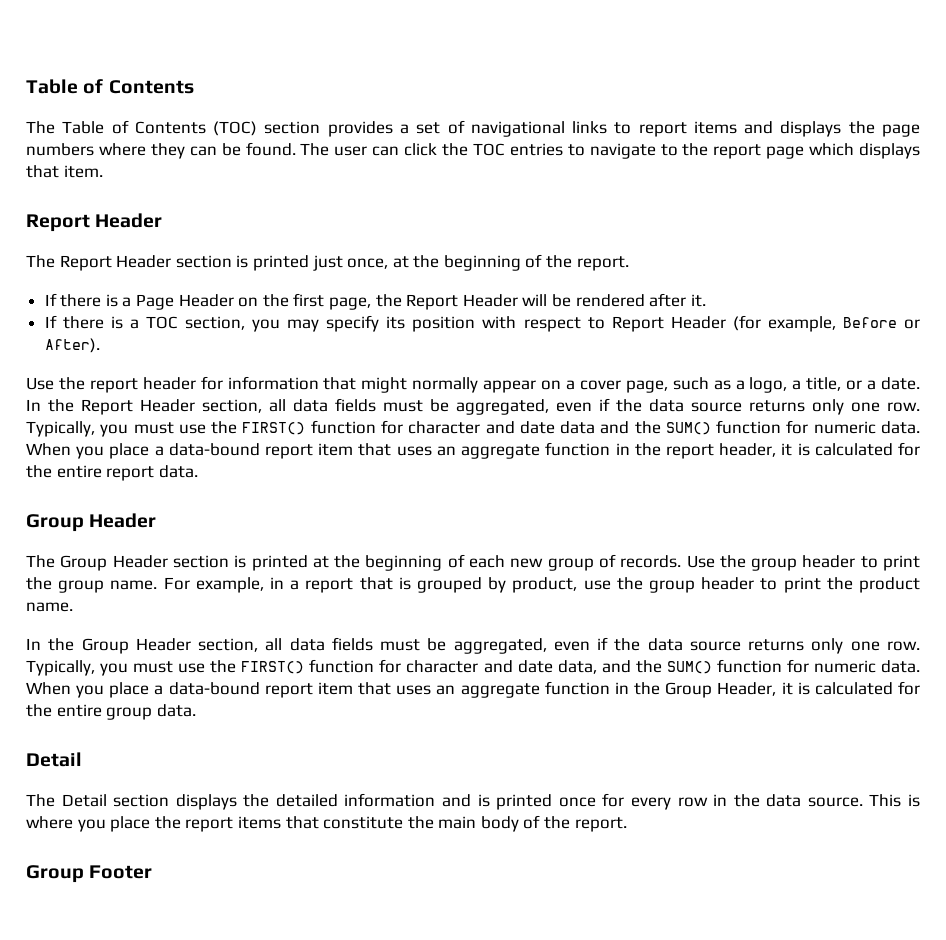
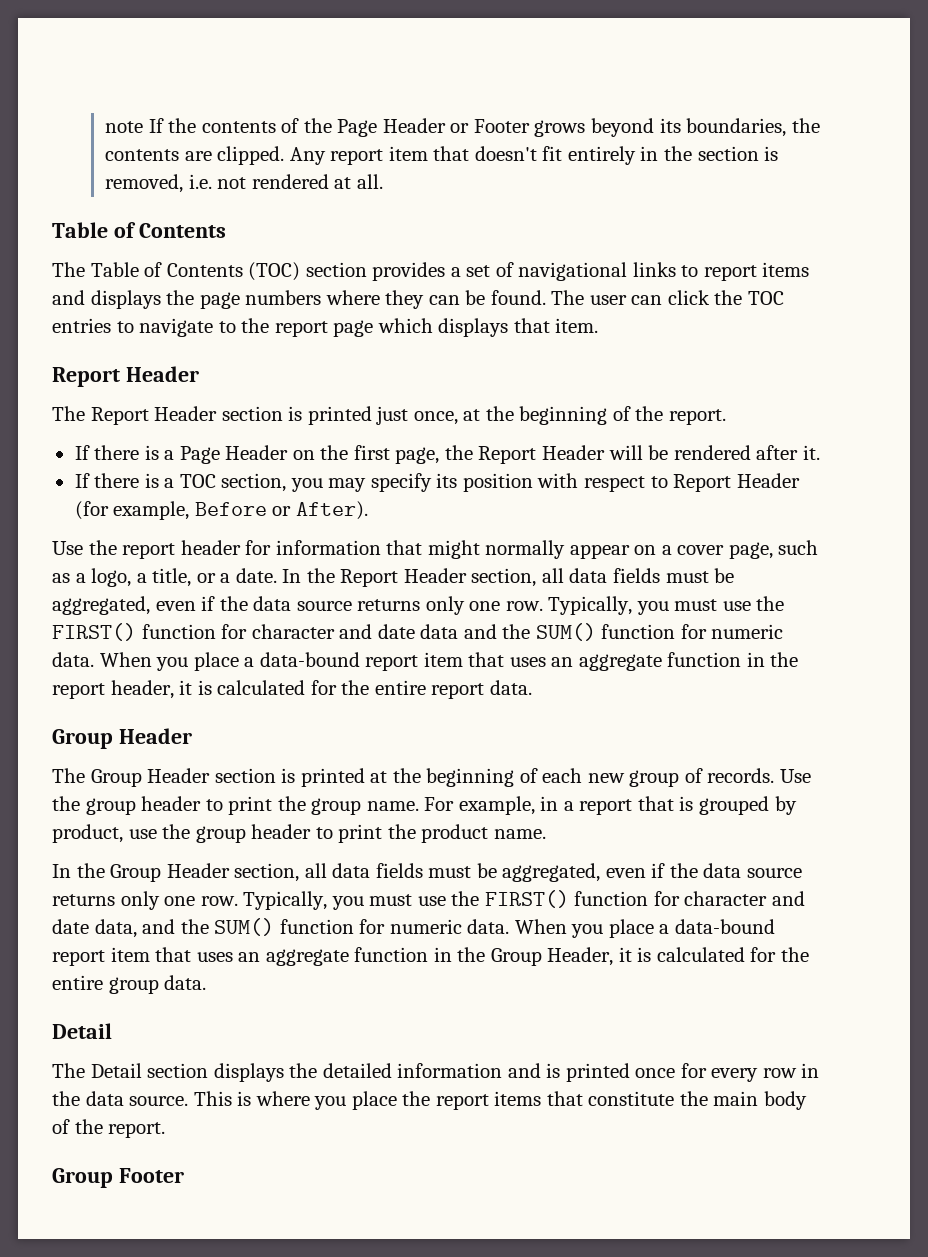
(26, 86) none -> [105,118,820,137] [105,146,779,165] [105,174,383,193] note If the contents of the Page Header or Footer grows beyond its boundaries, the contents are clipped. Any report item that doesn't fit entirely in the section is removed, i.e. not rendered at all. //

